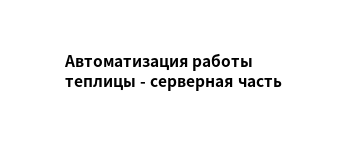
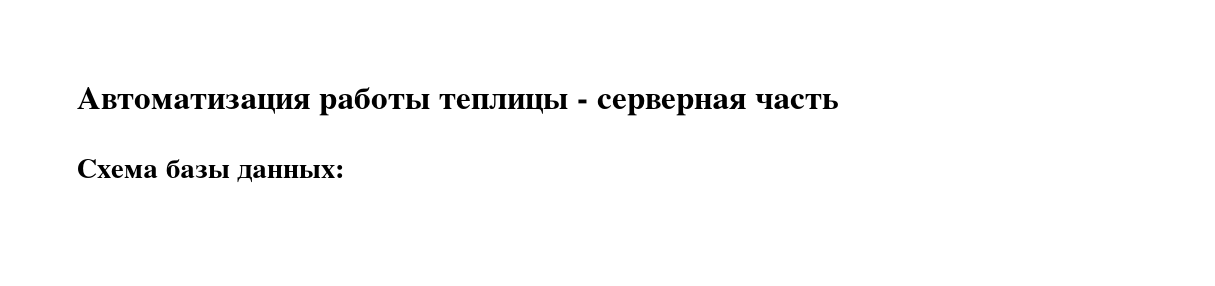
(282, 82) none -> [77,159,345,183] // Схема базы данных:

